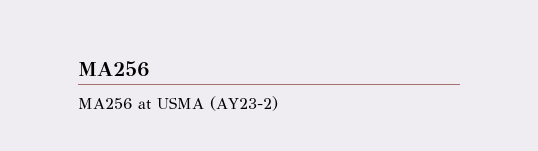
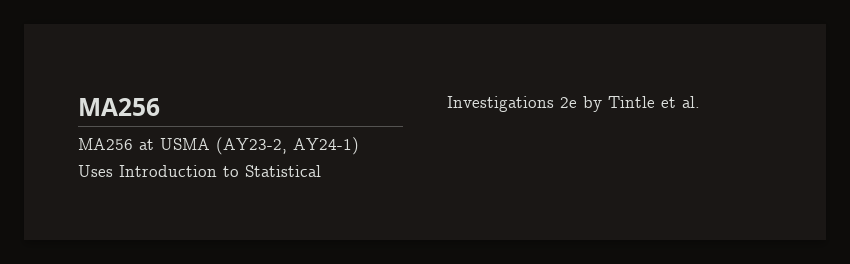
[210,96,278,111] (AY23-2) -> [216,137,359,155] [78,165,321,177] [447,96,700,112] (AY23-2, AY24-1) // Uses Introduction to Statistical Investigations 2e by Tintle et al.

